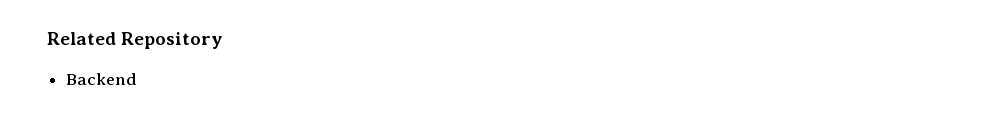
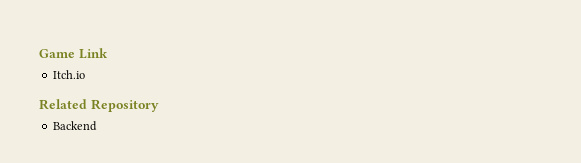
(47, 38) none -> [39,48,108,59] [52,70,85,79] Game Link // Itch.io //

